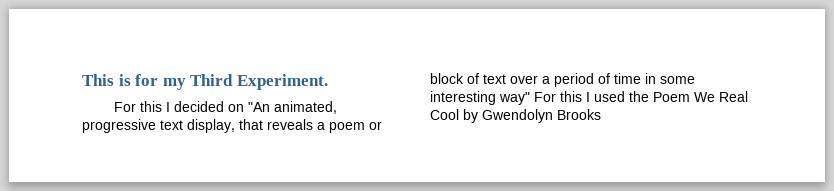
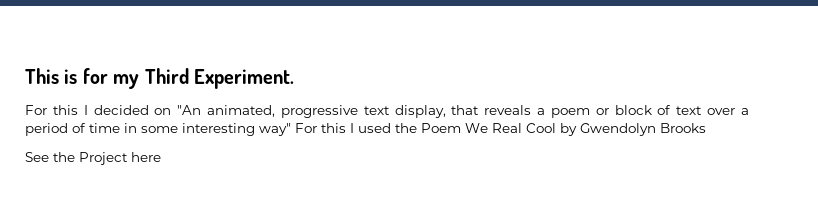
(601, 114) none -> [25,152,161,165] // See the Project here

